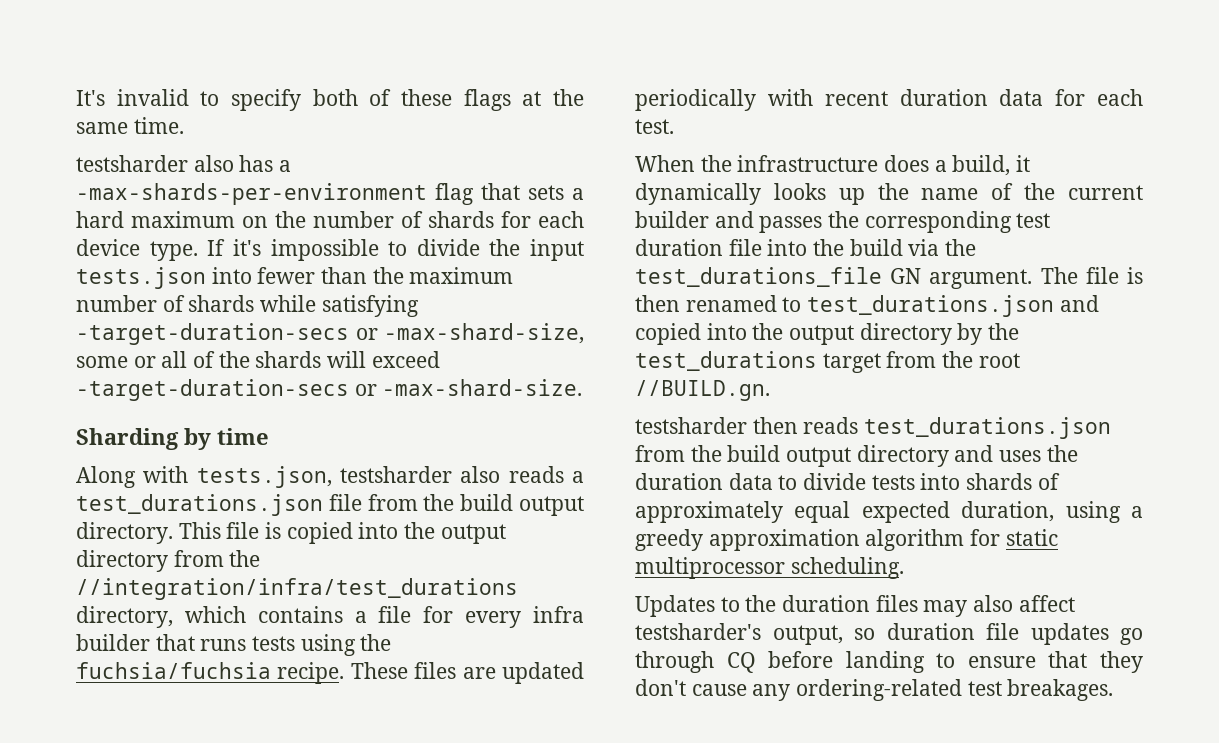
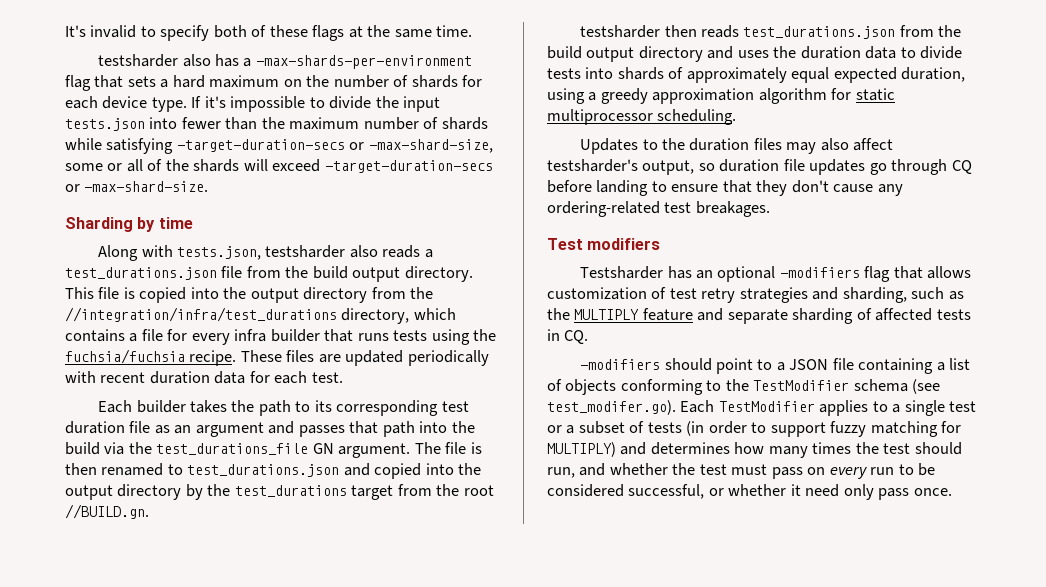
[635,155,1031,176] [635,183,1143,205] [635,211,1051,233] [635,239,762,256] When the infrastructure does a build, it dynamically looks up the name of the current builder and passes the corresponding test duration file -> [98,400,469,416] [65,421,415,437] Each builder takes the path to its corresponding test duration file as an argument and passes that path
(1114, 690) none -> [547,238,661,250] [580,266,972,282] [547,287,964,303] [547,308,971,324] [547,329,589,344] [580,358,971,374] [547,379,941,395] [547,400,977,416] [547,421,962,437] [547,442,962,458] [547,463,936,479] [547,484,952,500] // Test modifiers // Testsharder has an optional -modifiers flag that allows customization of test retry strategies and sharding, such as the MULTIPLY feature and separate sharding of affected tests in CQ. // -modifiers should point to a JSON file containing a list of objects conforming to the TestModifier schema (see test_modifer.go). Each TestModifier applies to a single test or a subset of tests (in order to support fuzzy matching for MULTIPLY) and determines how many times the test should run, and whether the test must pass on every run to be considered successful, or whether it need only pass once.

